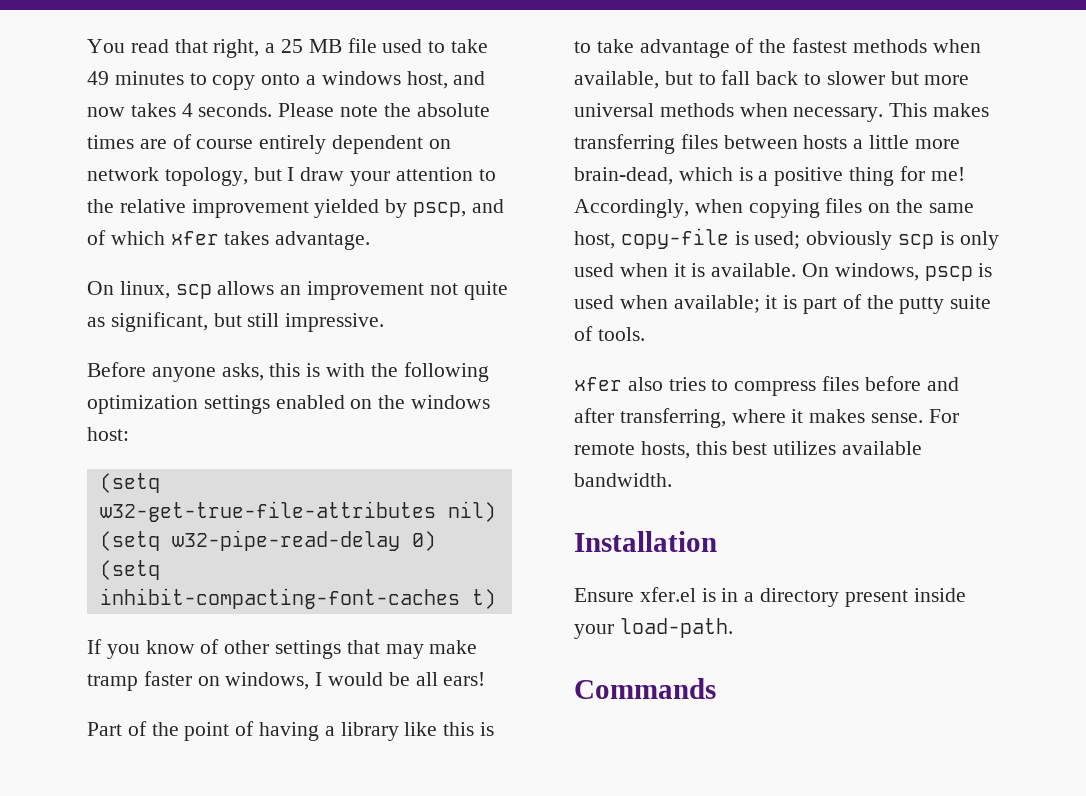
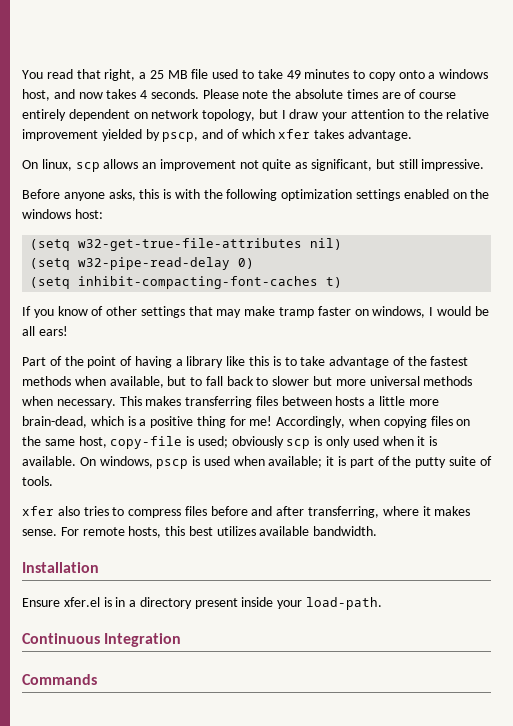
(733, 628) none -> [22,633,182,647] // Continuous Integration

